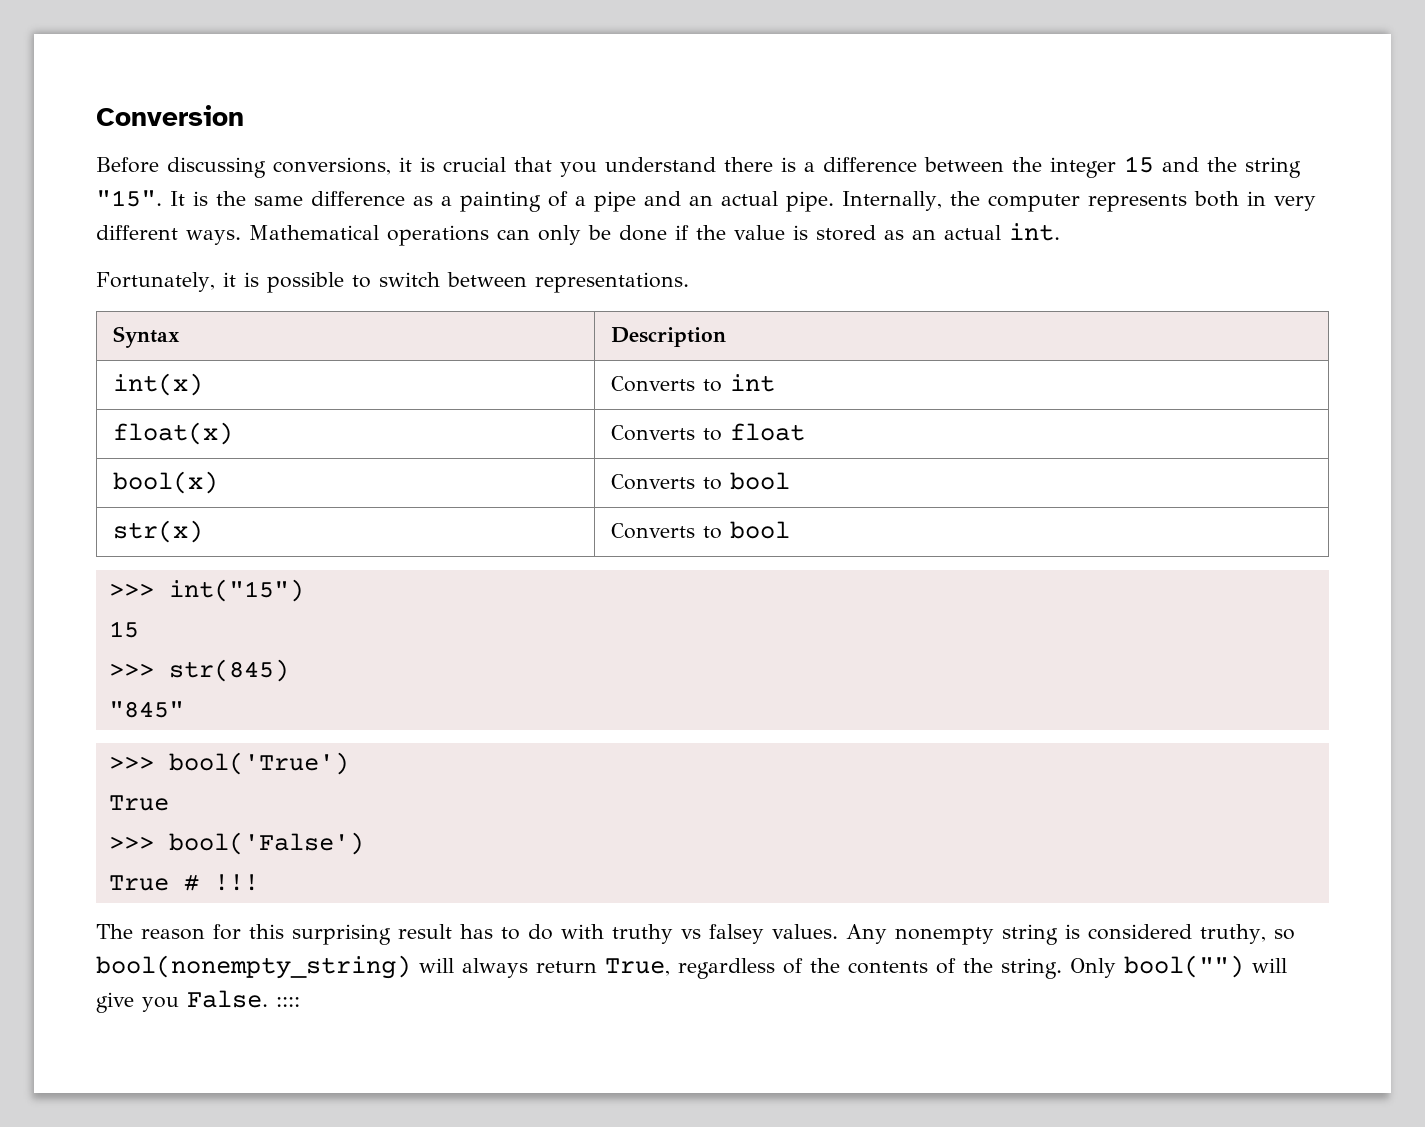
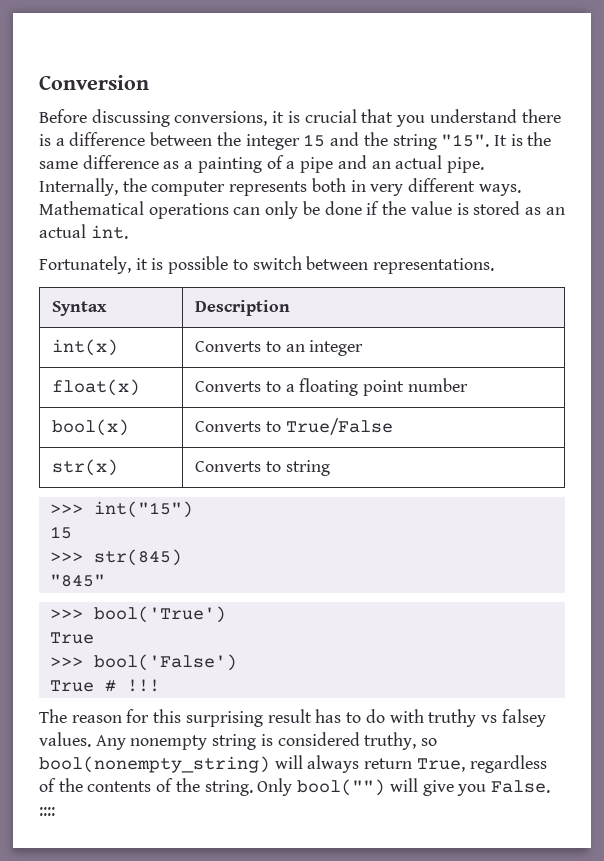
[729,374,775,392] int -> [285,340,364,356] an integer
[729,423,805,441] float -> [285,378,468,396] a floating point number
[729,472,790,490] bool -> [285,418,393,435] True/False
[729,521,790,539] bool -> [285,460,330,476] string

